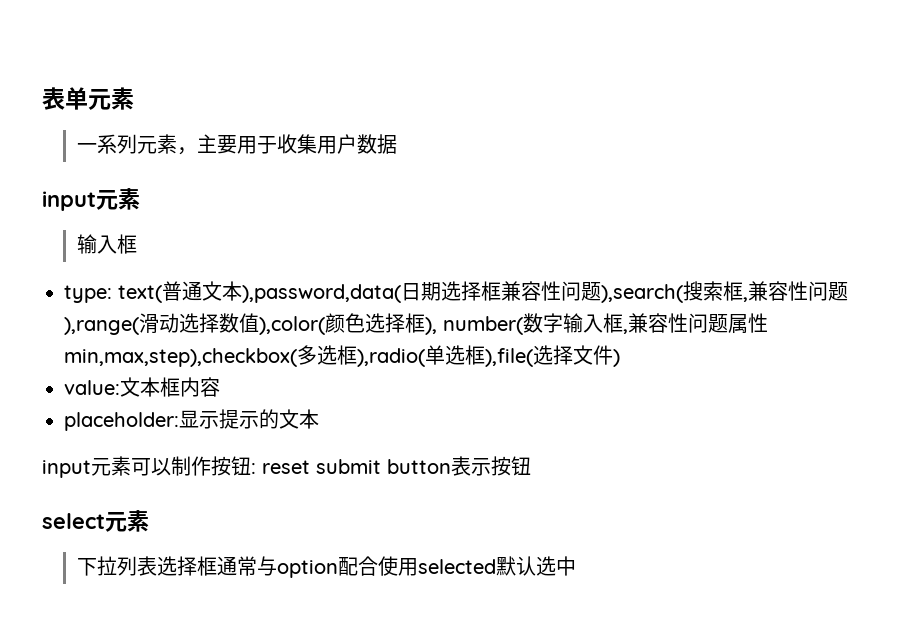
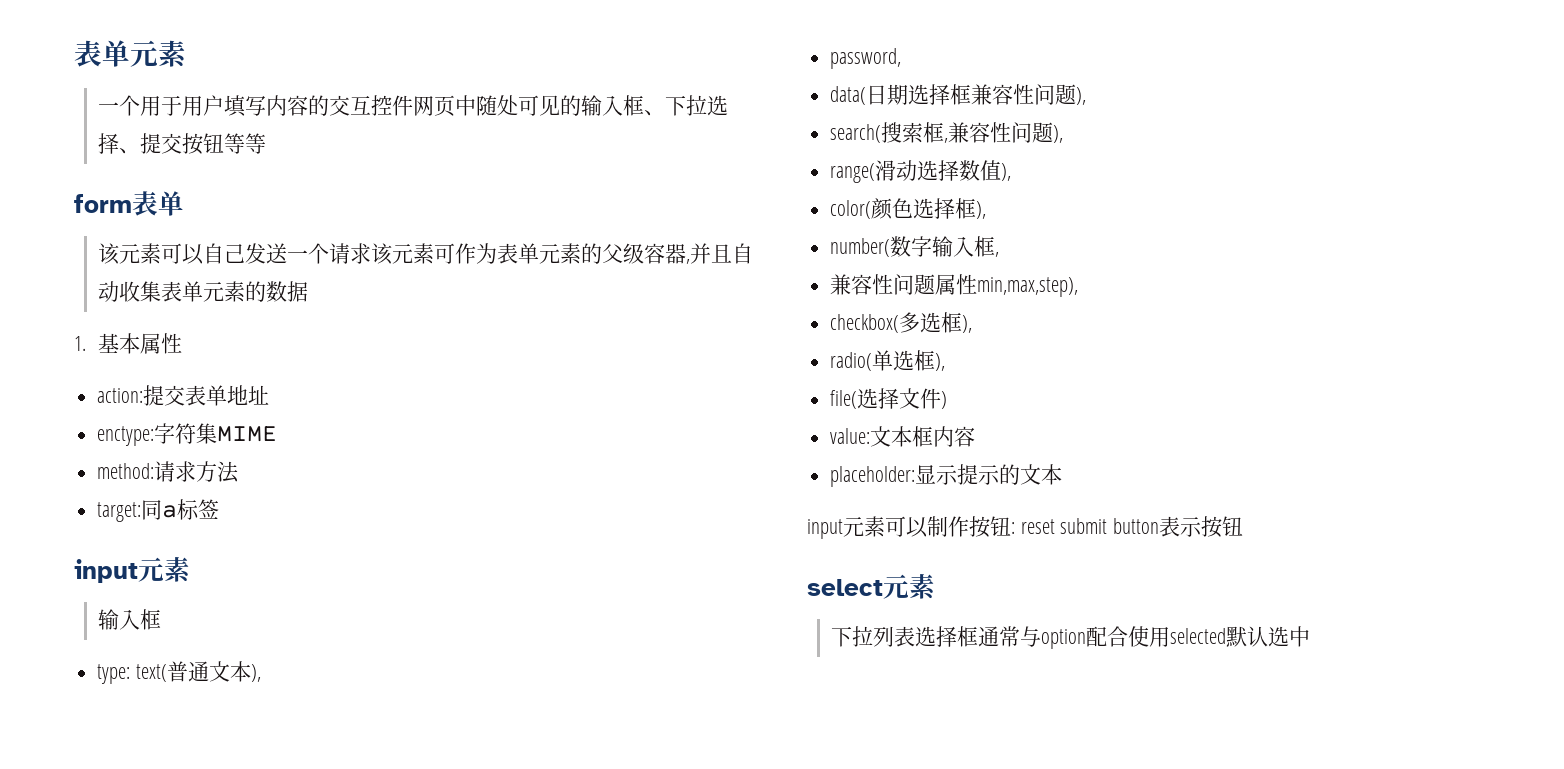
[97,134,398,155] 系列元素，主要用于收集用户数据 -> [119,95,729,117] [98,133,267,155] [74,191,184,216] [98,243,754,265] [98,281,309,302] [74,333,183,354] [97,385,270,406] [97,423,278,446] [97,461,240,483] [97,499,220,522] 个用于用户填写内容的交互控件网页中随处可见的输入框、下拉选择、提交按钮等等 // form表单 // 该元素可以自己发送一个请求该元素可作为表单元素的父级容器,并且自动收集表单元素的数据 // 1.基本属性 // action:提交表单地址 // enctype:字符集MIME // method:请求方法 // target:同a标签
[242,284,401,303] ),password,data( -> [250,664,261,682] [830,48,902,69] [830,86,867,105] ), // password, // data(
[601,284,683,303] ),search( -> [1076,87,1087,105] [830,124,882,143] ), // search(
[64,317,139,335] ),range( -> [1053,125,1064,143] [830,163,876,183] ), // range(
[259,316,325,335] ),color( -> [1001,163,1012,181] [830,200,872,219] ), // color(
(437, 326) none -> (987, 210) //
(628, 331) none -> (1000, 254) //
[64,345,533,367] min,max,step),checkbox(多选框),radio(单选框),file( -> [977,277,1079,297] [830,312,973,333] [830,350,946,371] [830,390,858,409] min,max,step), // checkbox(多选框), // radio(单选框), // file(

